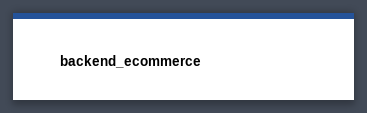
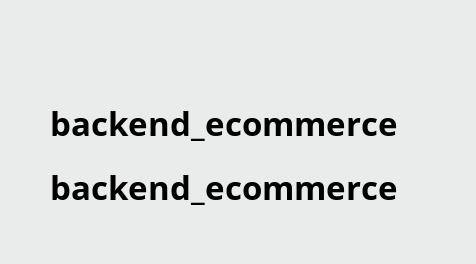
[60,55,201,68] backend_ecommerce -> [50,111,398,141] [50,175,398,205] backend_ecommerce // backend_ecommerce

